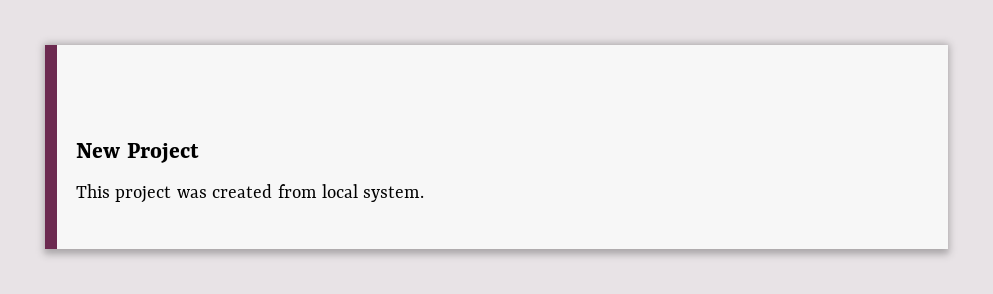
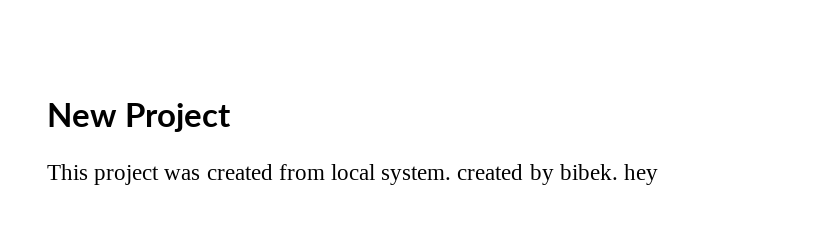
(425, 194) none -> [457,164,659,185] created by bibek. hey

